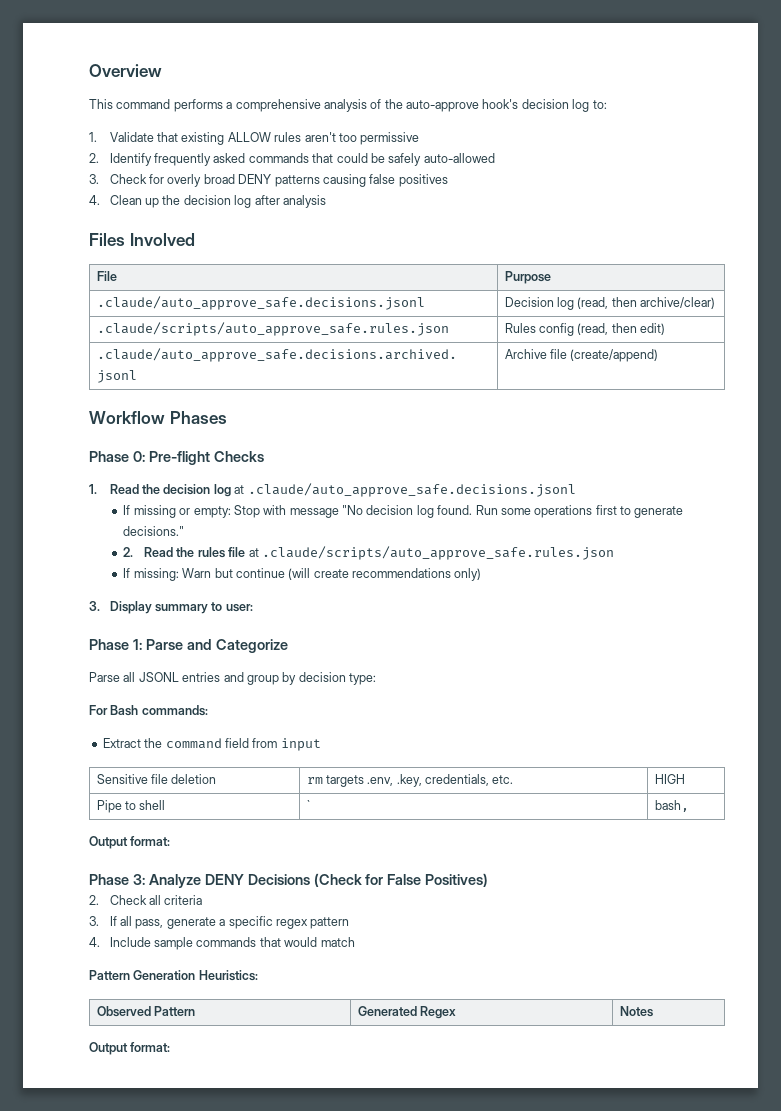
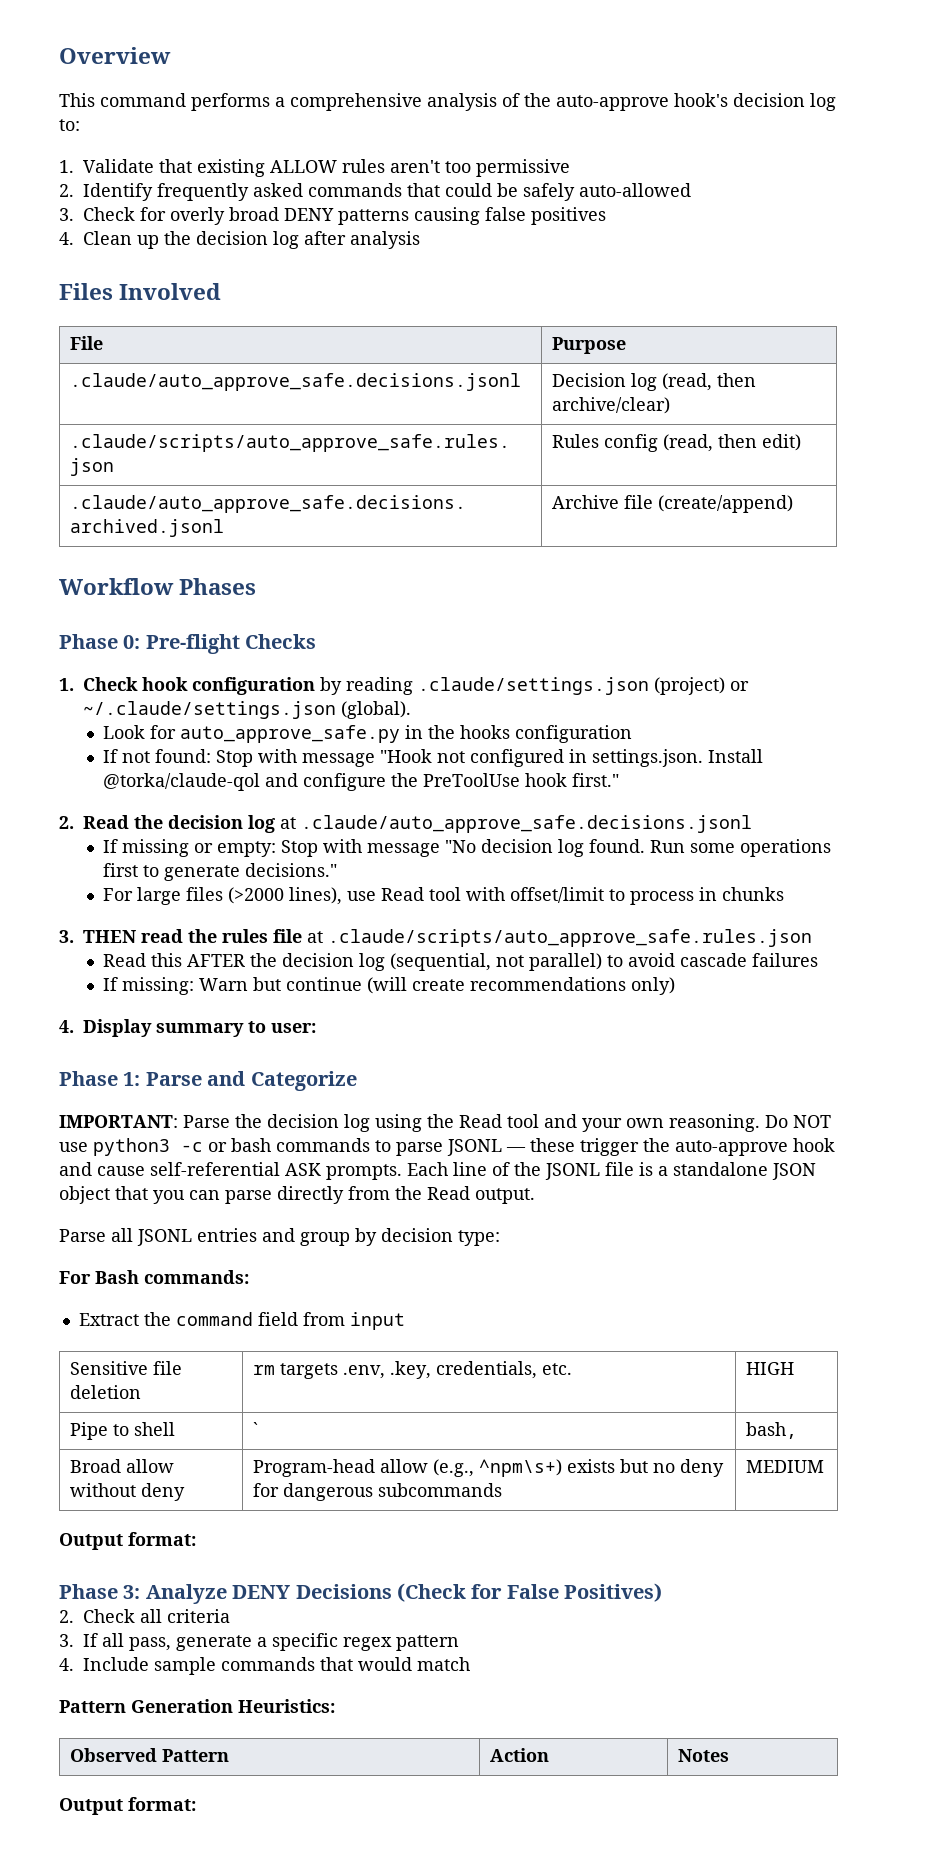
(97, 489) none -> [83,677,750,695] [83,701,412,719] [103,725,633,743] [103,749,764,767] [103,773,620,791] [59,816,74,829] Check hook configuration by reading .claude/settings.json (project) or ~/.claude/settings.json (global). // Look for auto_approve_safe.py in the hooks configuration // If not found: Stop with message "Hook not configured in settings.json. Install @torka/claude-qol and configure the PreToolUse hook first." // 2.
[123,547,174,557] 2. Read -> [103,887,785,905] [59,929,184,943] For large files (>2000 lines), use Read tool with offset/limit to process in chunks // 3. THEN read
(614, 553) none -> [103,953,819,971] // Read this AFTER the decision log (sequential, not parallel) to avoid cascade failures
[89,601,100,611] 3. -> [59,1020,74,1033] 4.
(288, 646) none -> [59,1114,831,1132] [59,1138,835,1156] [59,1162,816,1180] [59,1186,535,1204] // IMPORTANT: Parse the decision log using the Read tool and your own reasoning. Do NOT use python3 -c or bash commands to parse JSONL — these trigger the auto-approve hook and cause self-referential ASK prompts. Each line of the JSONL file is a standalone JSON object that you can parse directly from the Read output.
(689, 806) none -> [70,1459,175,1473] [70,1483,186,1501] [253,1459,725,1477] [253,1483,503,1501] [746,1460,825,1473] // Broad allow without deny | Program-head allow (e.g., ^npm\s+) exists but no deny for dangerous subcommands | MEDIUM
[357,1006,456,1019] Generated Regex -> [490,1748,550,1762] Action

